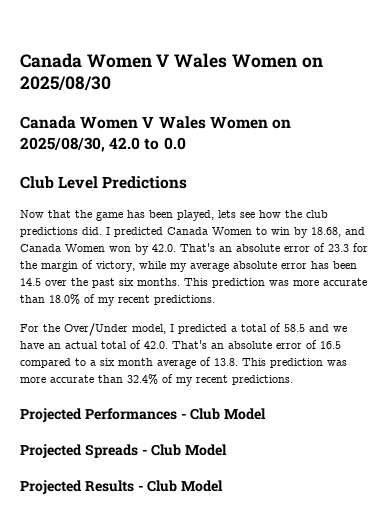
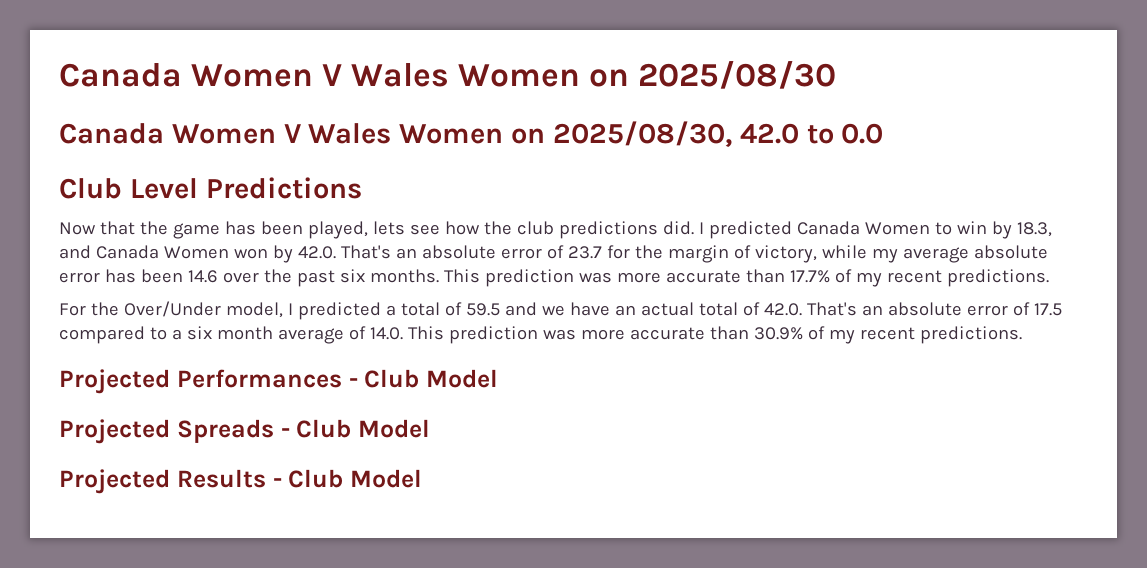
[311,227,341,237] 18.68, -> [1016,222,1052,237] 18.3,
[328,244,349,252] 23.3 -> [567,246,602,259] 23.7
[20,278,41,286] 14.5 -> [187,270,218,283] 14.6
[49,294,80,305] 18.0% -> [789,270,830,283] 17.7%
[284,324,305,332] 58.5 -> [465,303,500,316] 59.5
[320,341,341,349] 16.5 -> [1033,303,1062,316] 17.5
[214,358,347,368] [20,374,158,385] 13.8. This prediction was more accurate than 32.4% -> [369,326,803,344] 14.0. This prediction was more accurate than 30.9%

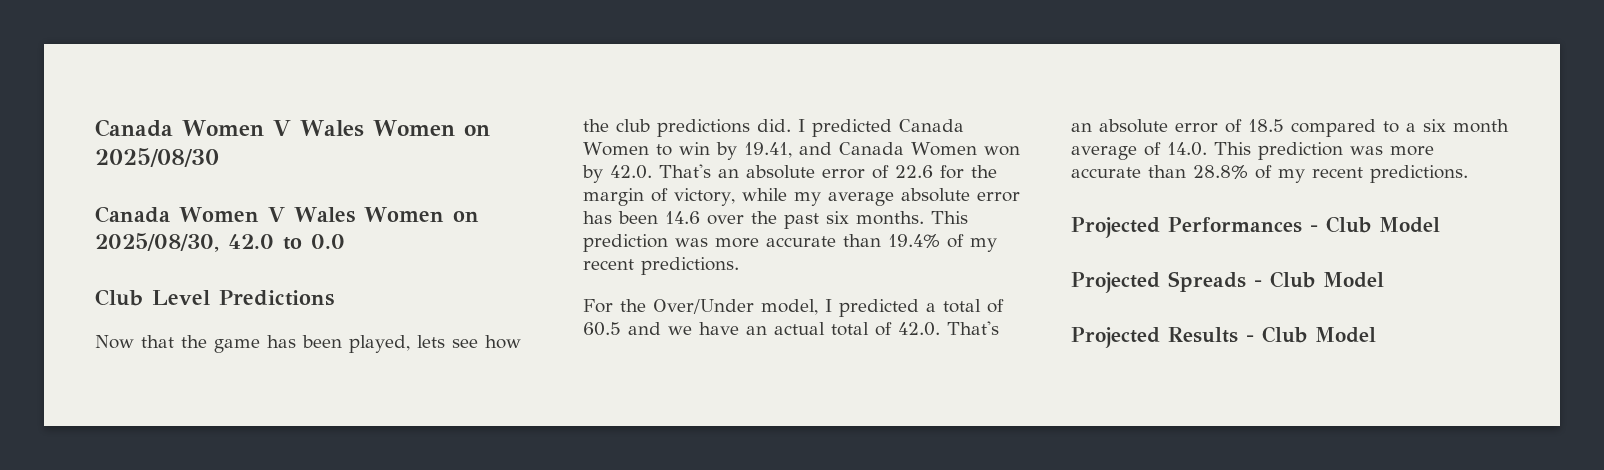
[1016,222,1052,237] 18.3, -> [743,142,792,158] 19.41,
[567,246,602,259] 23.7 -> [895,165,933,178] 22.6
[789,270,830,283] 17.7% -> [888,234,940,248] 19.4%
[465,303,500,316] 59.5 -> [583,322,621,336] 60.5
[1033,303,1062,316] 17.5 -> [1248,119,1284,132] 18.5
[753,327,803,340] 30.9% -> [1193,165,1248,179] 28.8%

